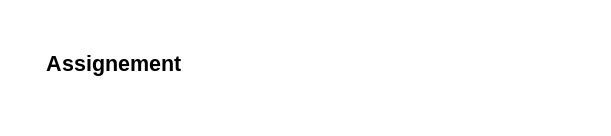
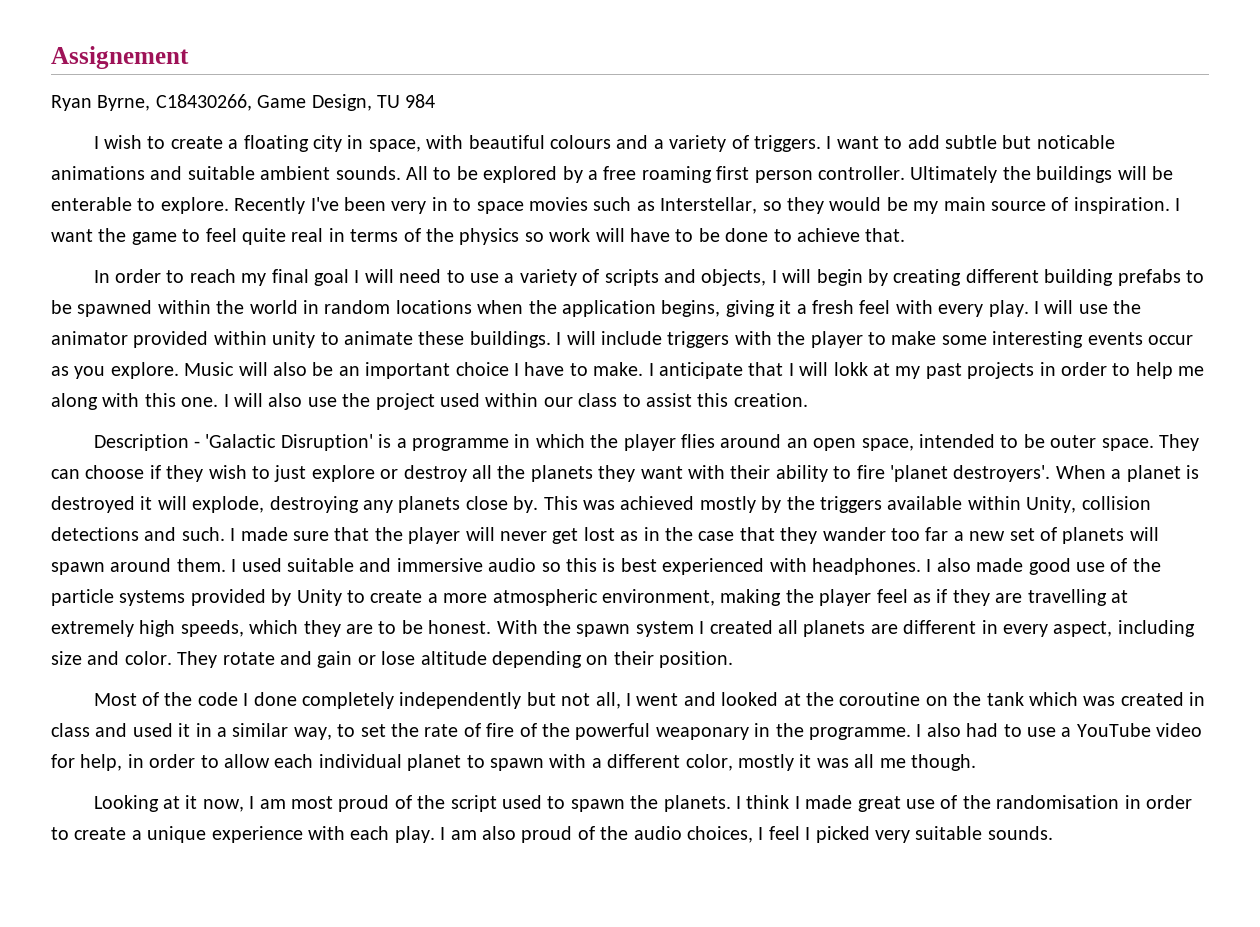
(181, 65) none -> [51,94,436,111] [93,135,1115,152] [51,166,1173,183] [51,197,1181,214] [51,228,906,245] [93,269,1205,286] [51,300,1142,317] [51,331,1193,348] [51,362,1205,379] [51,393,808,410] [93,434,1200,451] [51,465,1199,482] [51,496,1151,513] [51,527,1159,544] [51,558,1161,575] [51,589,1128,606] [51,620,1195,637] [51,651,734,668] [93,692,1206,709] [51,723,1203,740] [51,754,976,771] [93,795,1193,812] [51,826,1053,843] // Ryan Byrne, C18430266, Game Design, TU 984 // I wish to create a floating city in space, with beautiful colours and a variety of triggers. I want to add subtle but noticable animations and suitable ambient sounds. All to be explored by a free roaming first person controller. Ultimately the buildings will be enterable to explore. Recently I've been very in to space movies such as Interstellar, so they would be my main source of inspiration. I want the game to feel quite real in terms of the physics so work will have to be done to achieve that. // In order to reach my final goal I will need to use a variety of scripts and objects, I will begin by creating different building prefabs to be spawned within the world in random locations when the application begins, giving it a fresh feel with every play. I will use the animator provided within unity to animate these buildings. I will include triggers with the player to make some interesting events occur as you explore. Music will also be an important choice I have to make. I anticipate that I will lokk at my past projects in order to help me along with this one. I will also use the project used within our class to assist this creation. // Description - 'Galactic Disruption' is a programme in which the player flies around an open space, intended to be outer space. They can choose if they wish to just explore or destroy all the planets they want with their ability to fire 'planet destroyers'. When a planet is destroyed it will explode, destroying any planets close by. This was achieved mostly by the triggers available within Unity, collision detections and such. I made sure that the player will never get lost as in the case that they wander too far a new set of planets will spawn around them. I used suitable and immersive audio so this is best experienced with headphones. I also made good use of the particle systems provided by Unity to create a more atmospheric environment, making the player feel as if they are travelling at extremely high speeds, which they are to be honest. With the spawn system I created all planets are different in every aspect, including size and color. They rotate and gain or lose altitude depending on their position. // Most of the code I done completely independently but not all, I went and looked at the coroutine on the tank which was created in class and used it in a similar way, to set the rate of fire of the powerful weaponary in the programme. I also had to use a YouTube video for help, in order to allow each individual planet to spawn with a different color, mostly it was all me though. // Looking at it now, I am most proud of the script used to spawn the planets. I think I made great use of the randomisation in order to create a unique experience with each play. I am also proud of the audio choices, I feel I picked very suitable sounds.

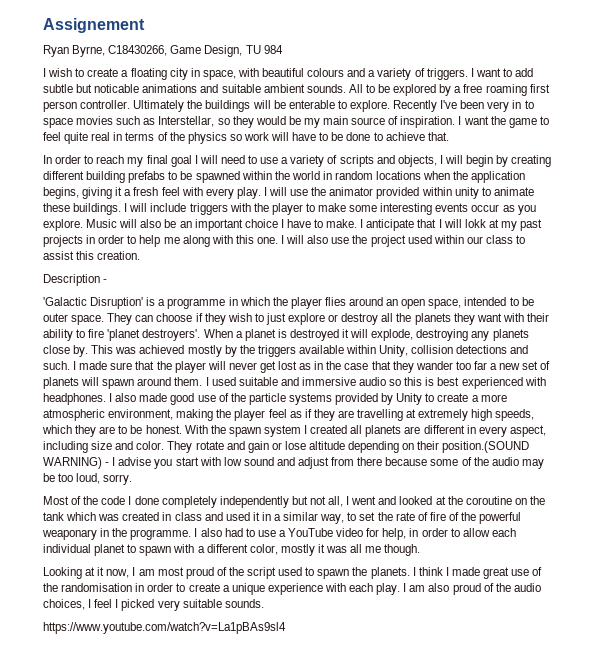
(201, 444) none -> (108, 281) //
[659,651,734,668] position. -> [442,441,530,453] [43,457,544,469] [43,473,133,485] position.(SOUND WARNING) - I advise you start with low sound and adjust from there because some of the audio may be too loud, sorry.
(1053, 833) none -> [43,622,286,634] // https://www.youtube.com/watch?v=La1pBAs9sl4

